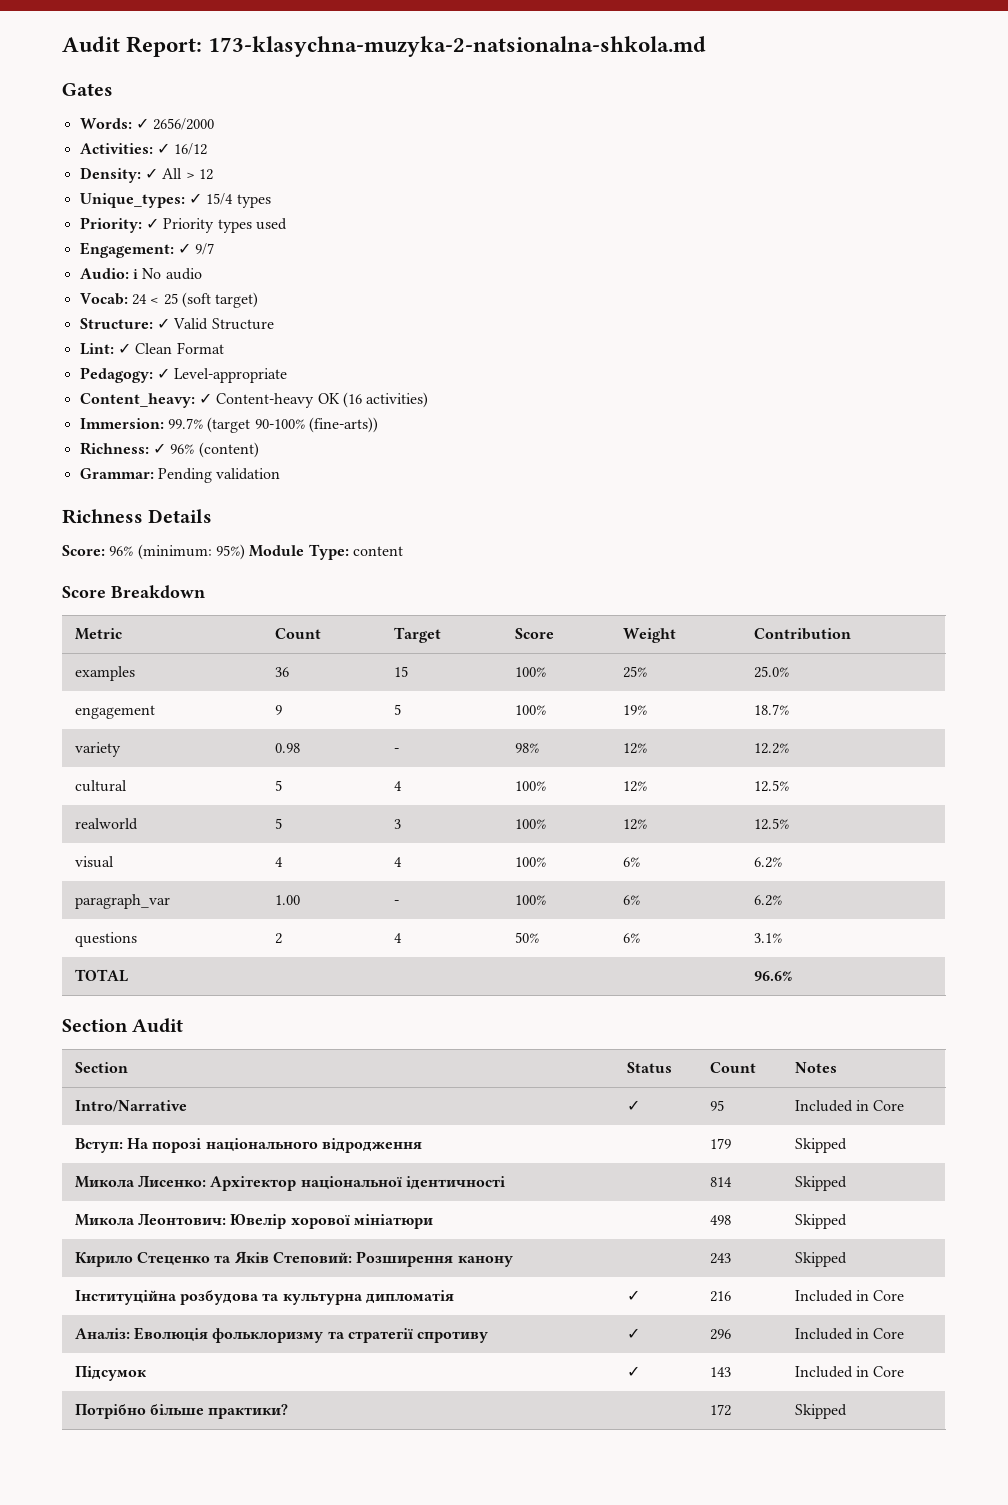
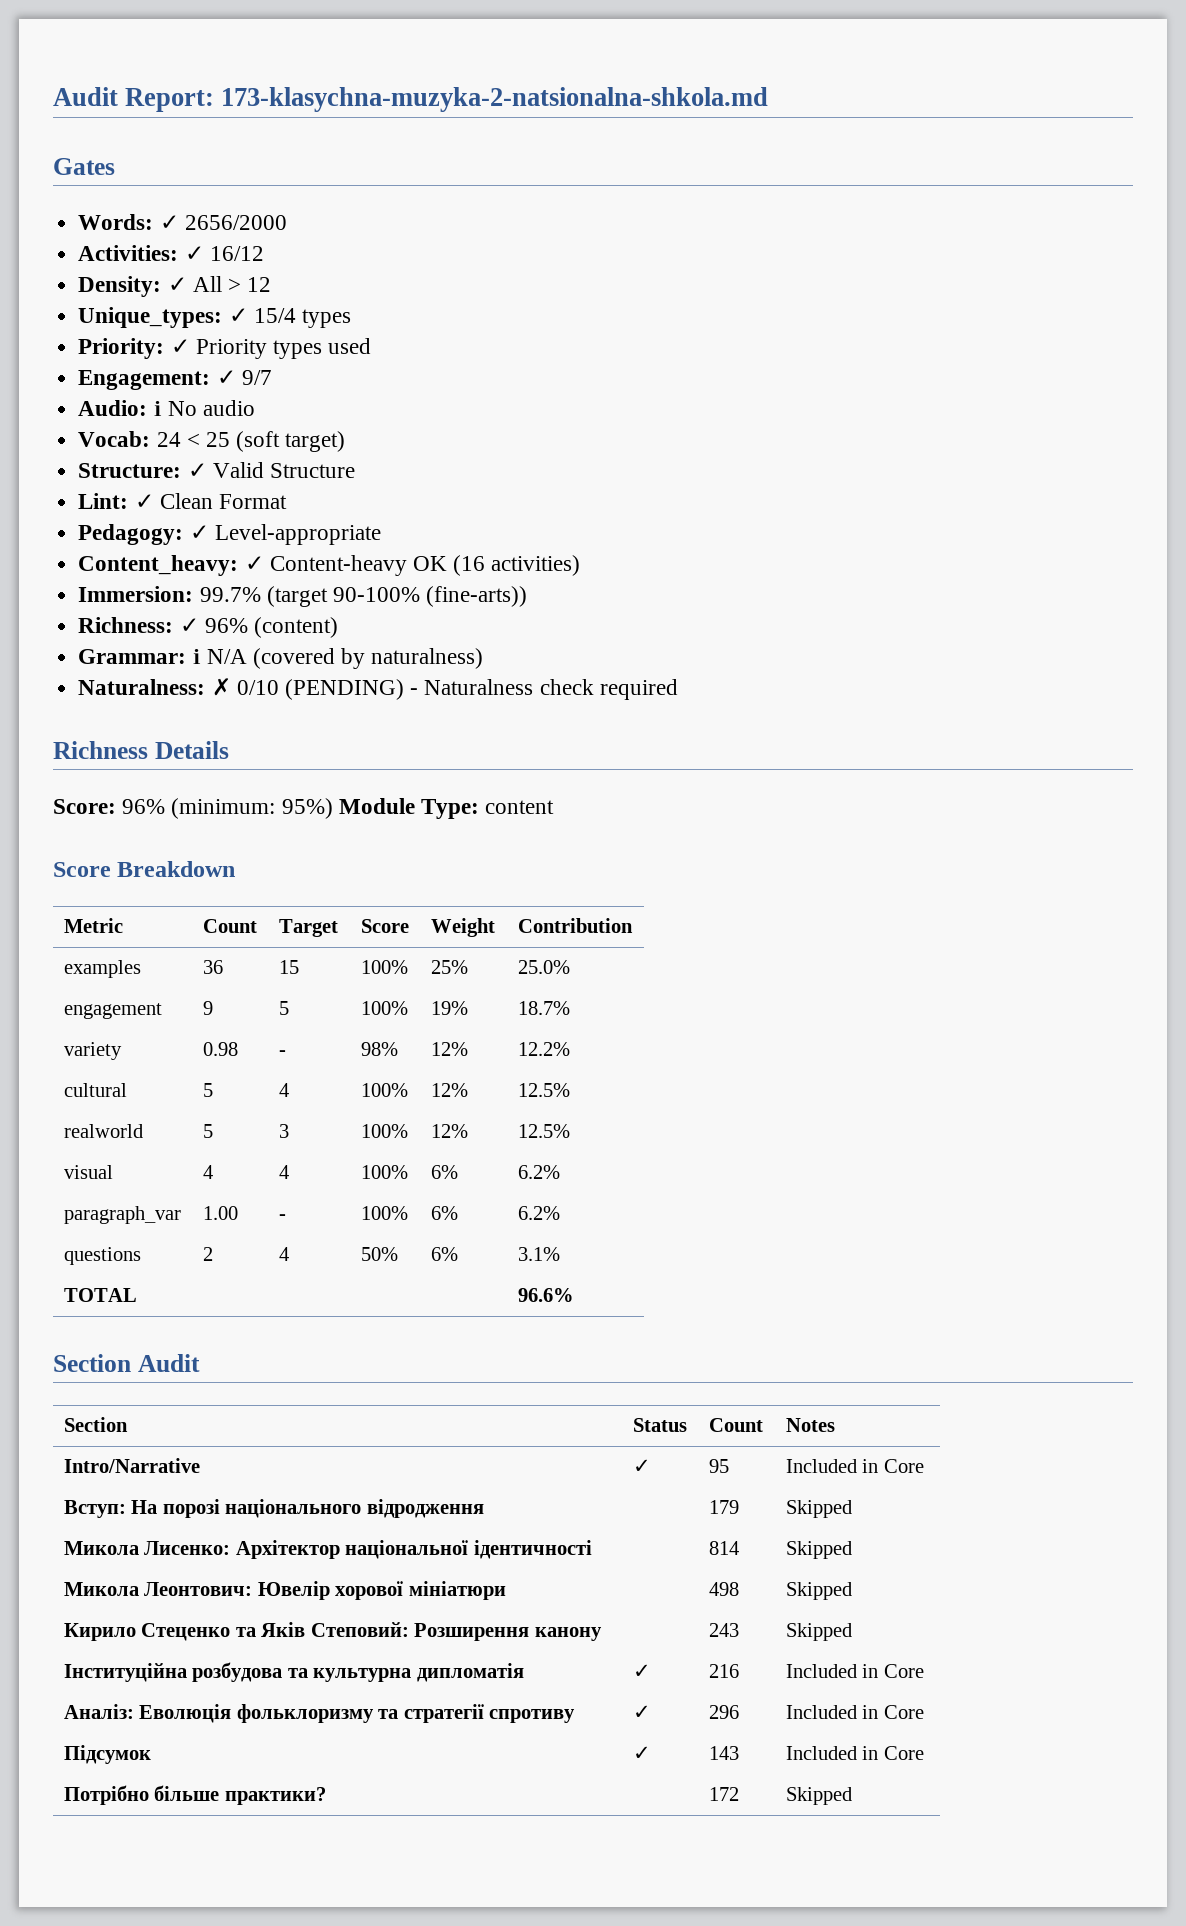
[157,468,281,483] Pending validation -> [192,648,484,669] [78,678,678,700] ℹ N/A (covered by naturalness) // Naturalness: ✗ 0/10 (PENDING) - Naturalness check required

